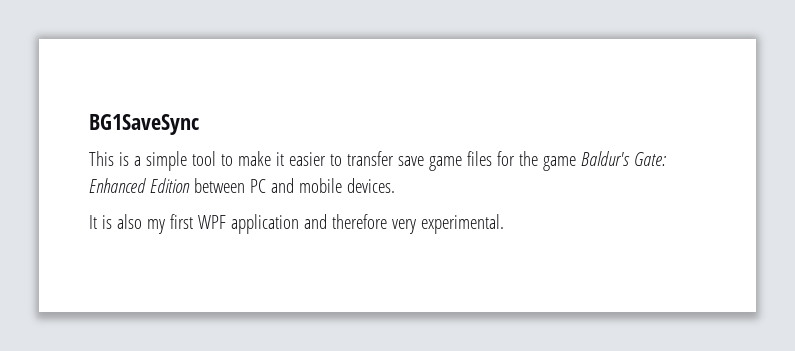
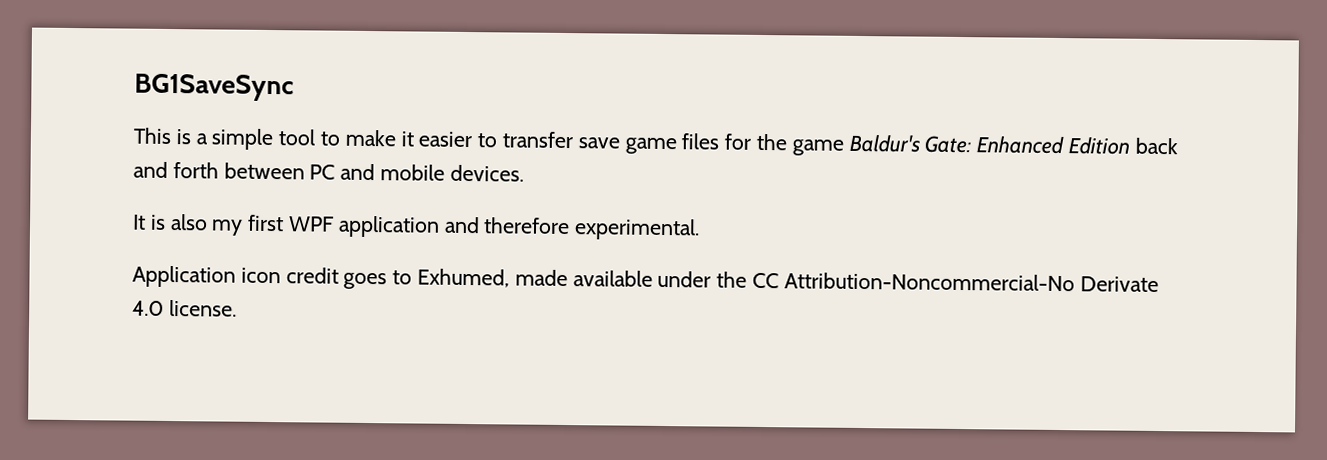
(190, 185) none -> [1134,137,1178,155] [133,161,219,179] back and forth
[391,219,416,234] very -> (571, 226) none
(504, 224) none -> [132,265,1159,293] [132,299,237,317] // Application icon credit goes to Exhumed, made available under the CC Attribution-Noncommercial-No Derivate 4.0 license.

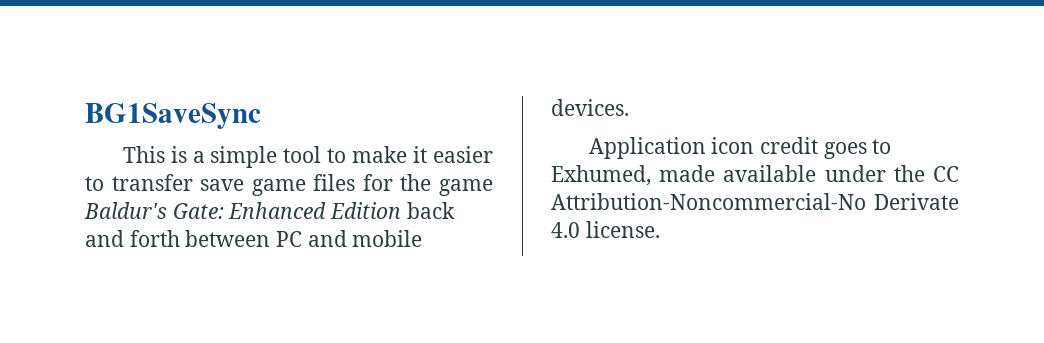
[132,214,701,241] // It is also my first WPF application and therefore experimental. -> (629, 107) none

